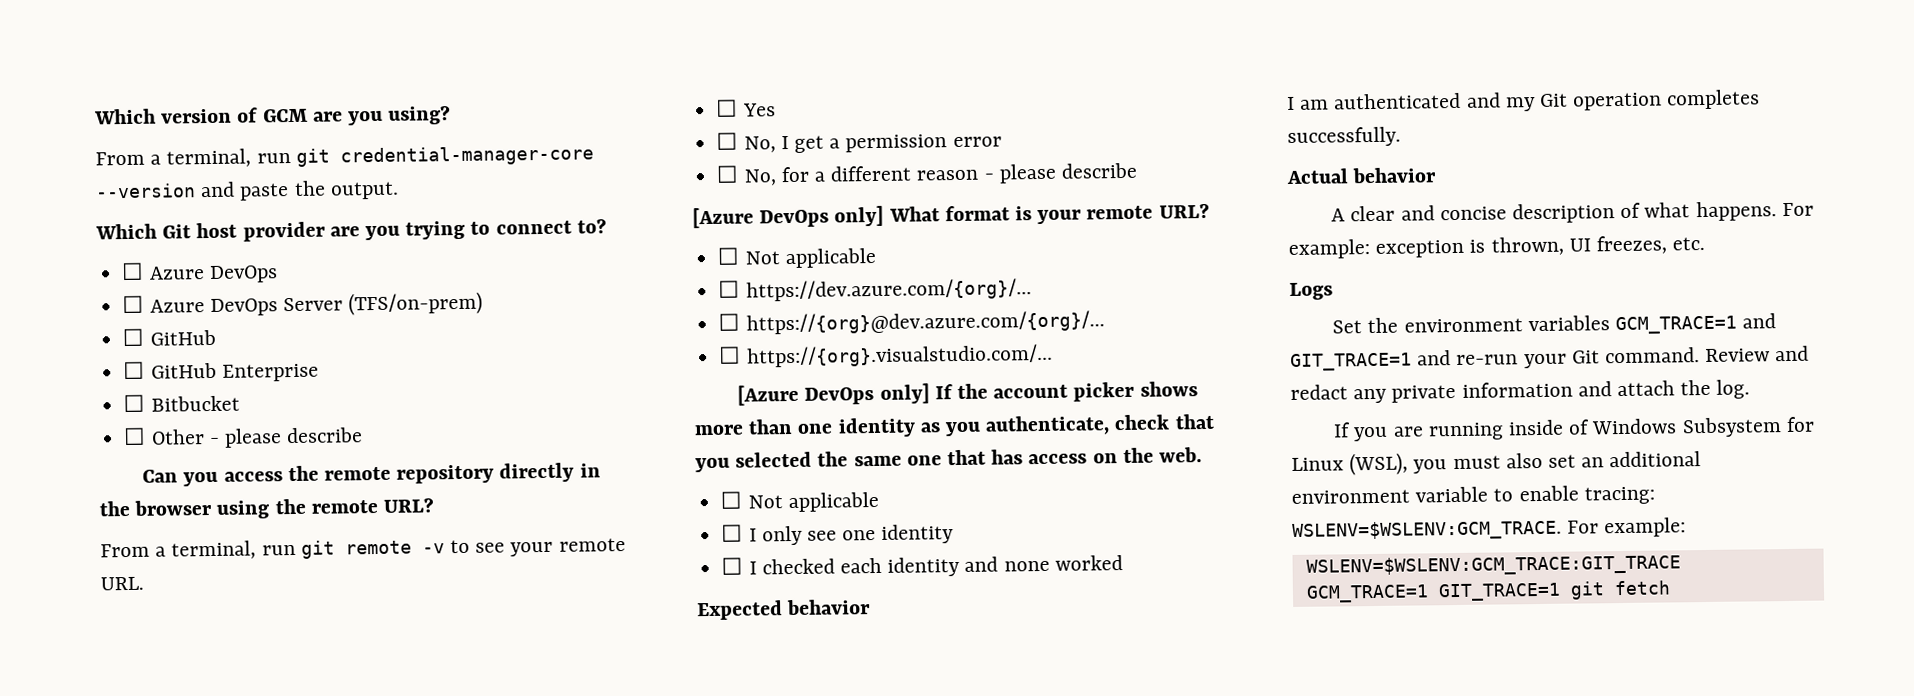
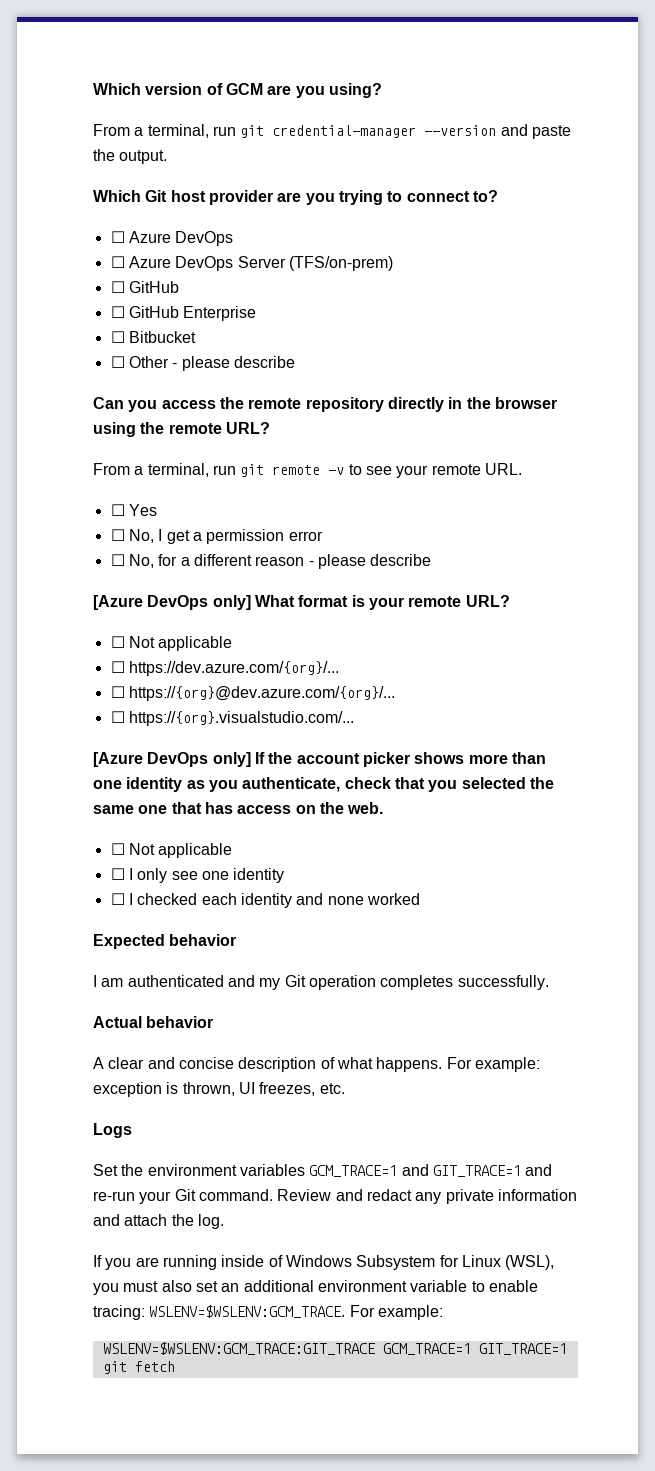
[339,145,594,167] credential-manager-core -> [272,125,417,138] credential-manager

